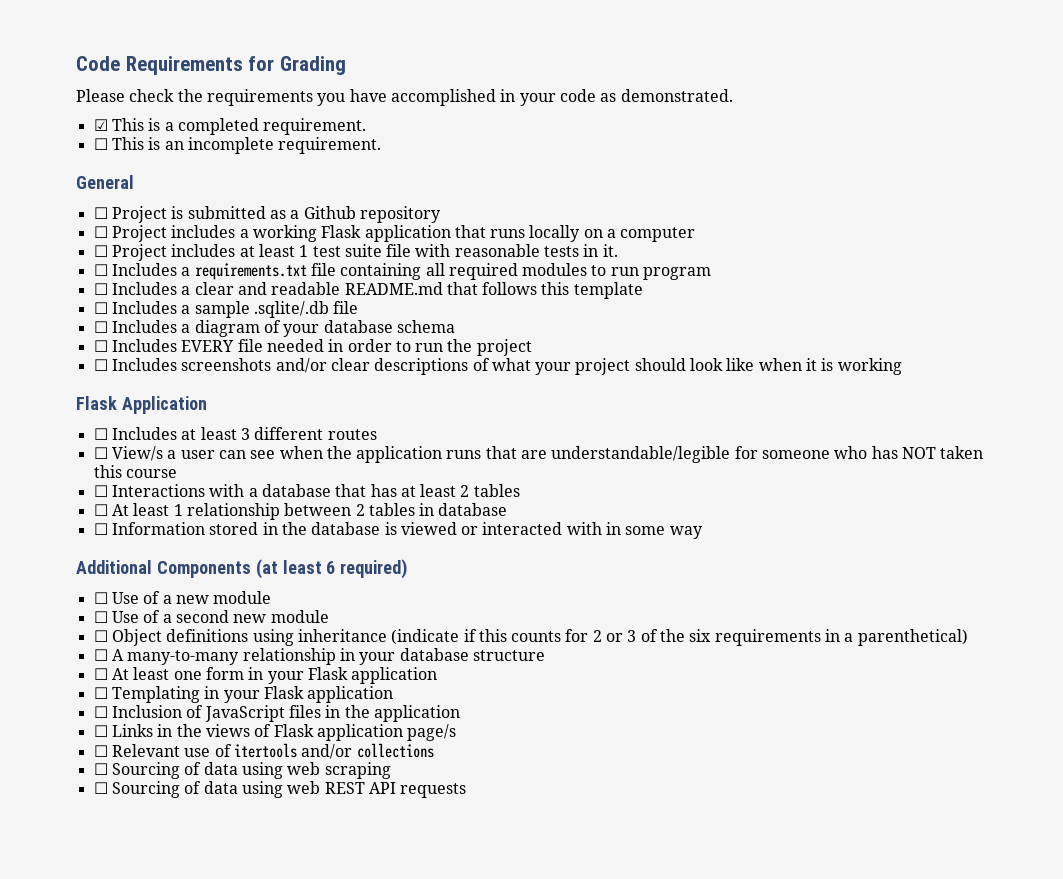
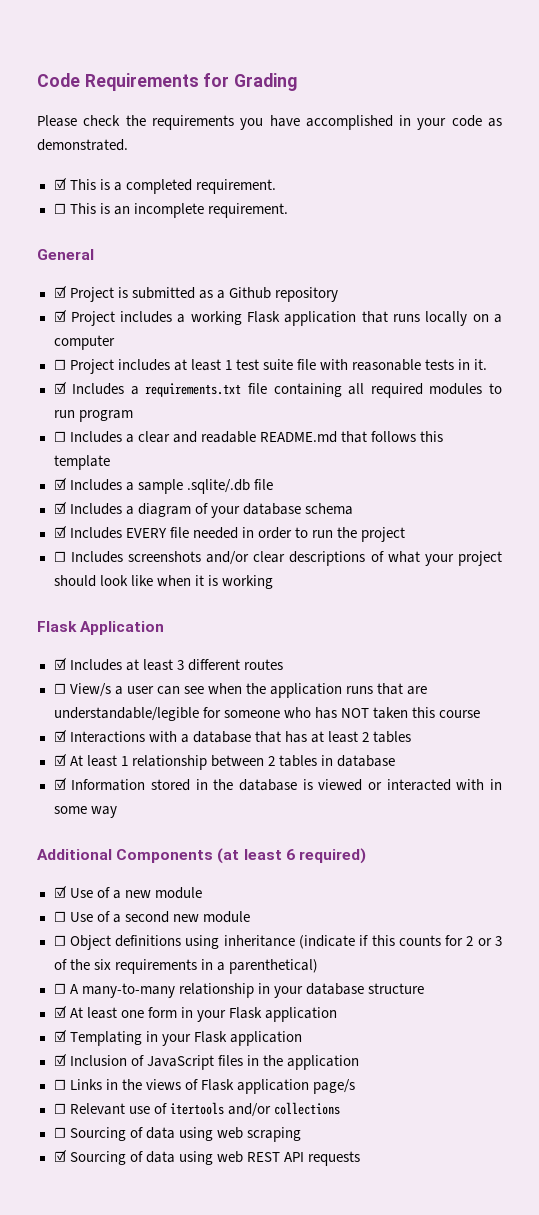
[93,207,108,219] ☐ -> [53,286,67,298] ☑
[93,226,108,238] ☐ -> [53,310,67,322] ☑
[93,264,108,276] ☐ -> [53,382,67,394] ☑
[93,302,108,314] ☐ -> [53,478,67,490] ☑
[93,321,108,333] ☐ -> [53,502,67,514] ☑
[93,340,108,352] ☐ -> [53,526,67,538] ☑
[93,428,108,440] ☐ -> [53,658,67,670] ☑
[93,485,108,497] ☐ -> [53,730,67,742] ☑
[93,504,108,516] ☐ -> [53,754,67,766] ☑
[93,523,108,535] ☐ -> [53,778,67,790] ☑
[93,592,108,604] ☐ -> [53,886,67,898] ☑
[93,668,108,680] ☐ -> [53,1006,67,1018] ☑
[93,687,108,699] ☐ -> [53,1030,67,1042] ☑
[93,706,108,718] ☐ -> [53,1054,67,1066] ☑
[93,782,108,794] ☐ -> [53,1150,67,1162] ☑

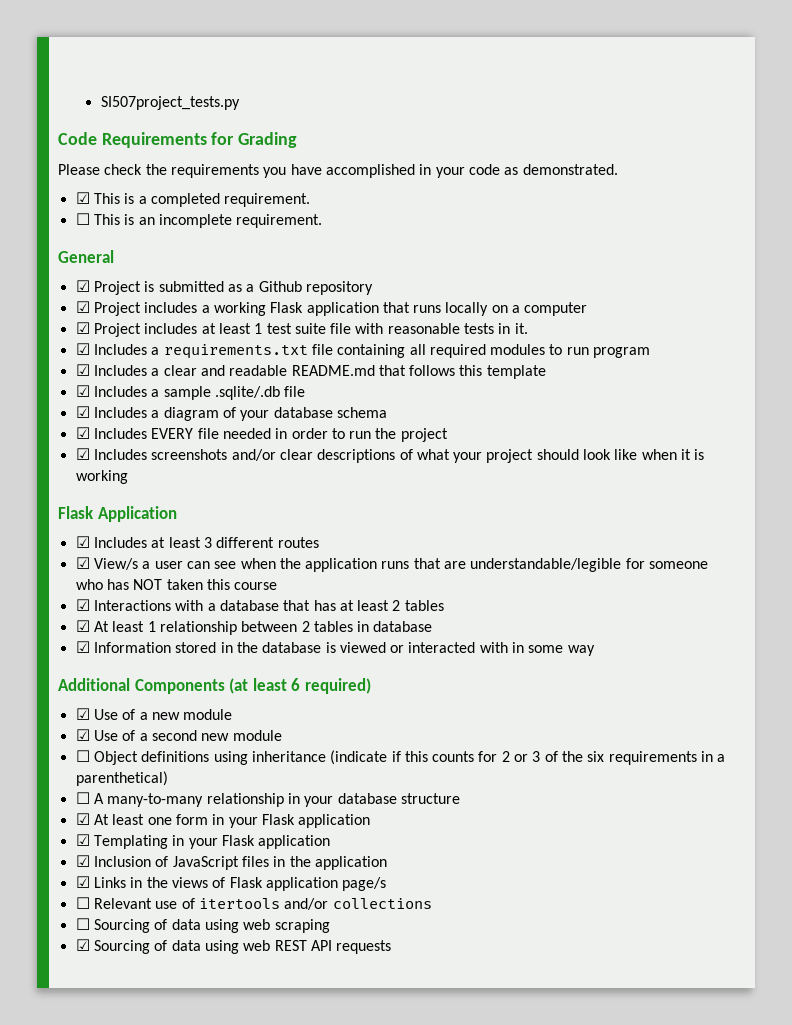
(37, 80) none -> [100,96,240,110] SI507project_tests.py //
[53,359,66,370] ☐ -> [75,322,90,334] ☑
[53,431,66,442] ☐ -> [75,364,90,376] ☑
[53,551,66,562] ☐ -> [75,448,90,460] ☑
[53,683,66,694] ☐ -> [75,557,90,569] ☑
[53,911,66,922] ☐ -> [75,729,90,741] ☑
[53,1079,66,1090] ☐ -> [75,876,90,888] ☑

